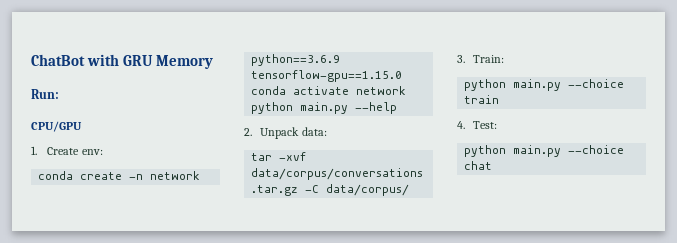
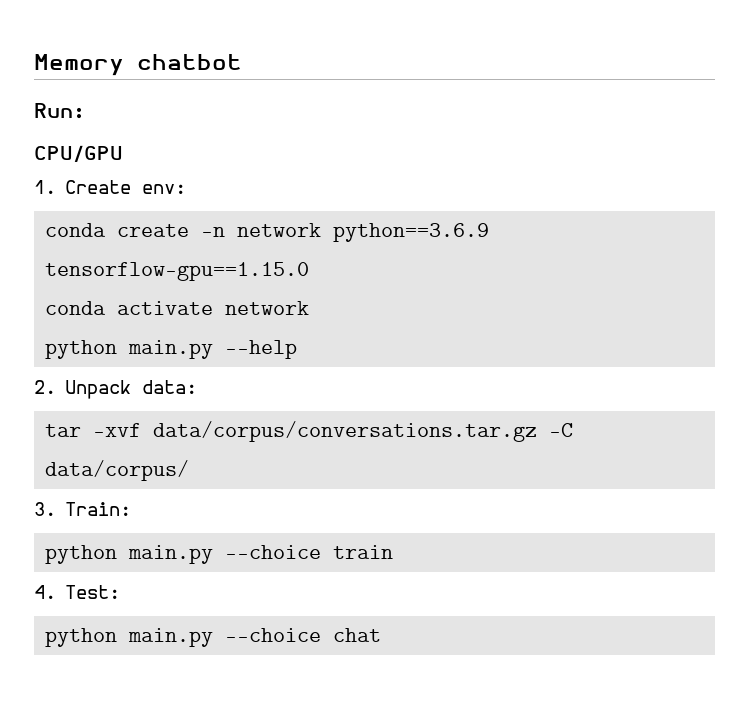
[31,54,154,66] ChatBot with GRU -> (34, 65) none
(214, 62) none -> [137,54,242,70] chatbot

